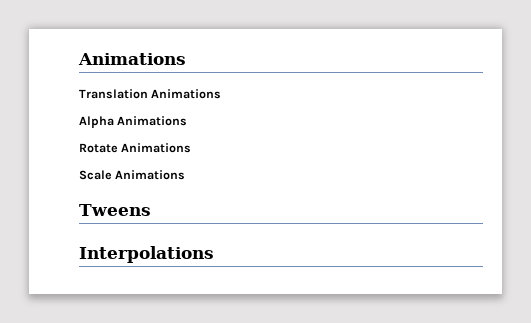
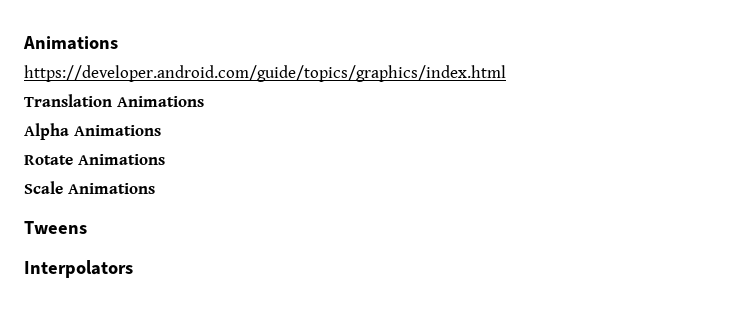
[78,53,186,65] Animations -> [23,36,118,50] [24,65,506,82] Animations // https://developer.android.com/guide/topics/graphics/index.html
[79,246,214,263] Interpolations -> [24,260,133,278] Interpolators

